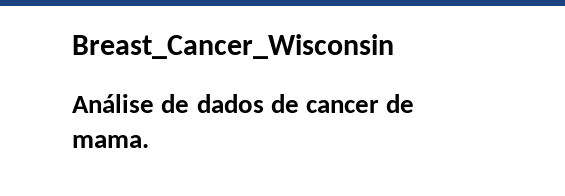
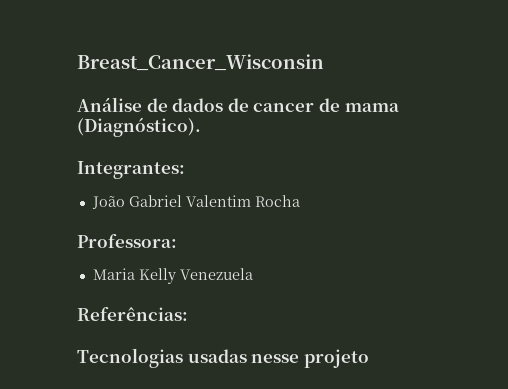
[72,135,149,148] mama. -> [344,103,399,112] [77,117,201,137] [77,161,185,179] [91,195,300,209] [77,234,177,248] [92,268,253,284] [77,307,188,321] [77,348,369,368] mama (Diagnóstico). // Integrantes: // João Gabriel Valentim Rocha // Professora: // Maria Kelly Venezuela // Referências: // Tecnologias usadas nesse projeto

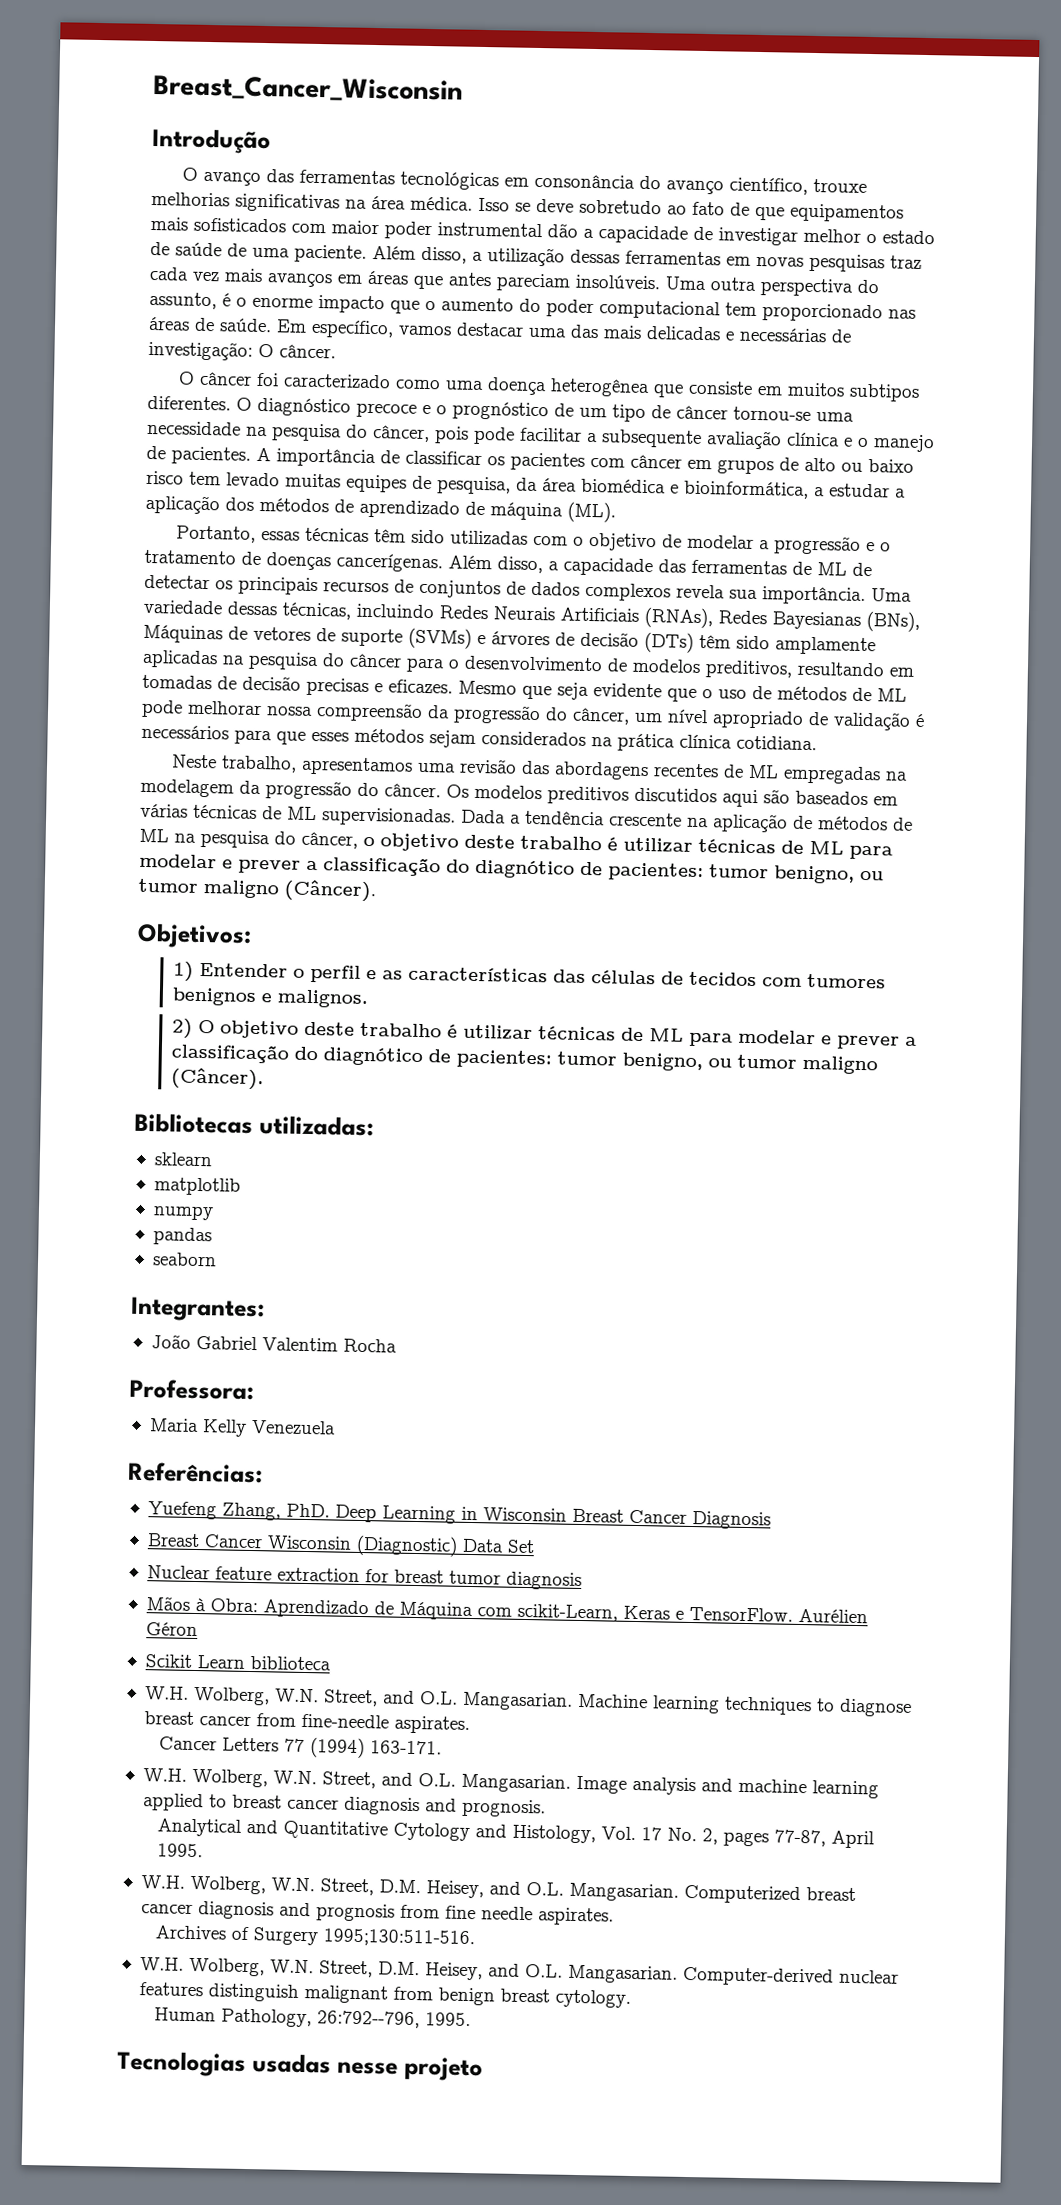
[77,97,399,112] [77,117,201,137] Análise de dados de cancer de mama (Diagnóstico). -> [152,127,271,155] [181,167,867,195] [151,191,904,223] [150,216,935,246] [150,241,922,273] [149,266,879,297] [149,291,916,323] [148,316,852,343] [148,340,336,361] [177,371,920,402] [147,395,854,422] [147,420,935,453] [146,445,914,475] [146,470,906,499] [145,494,616,523] [175,525,891,555] [144,549,872,577] [144,574,912,605] [143,599,920,632] [143,624,876,656] [142,649,914,679] [142,674,907,702] [141,699,925,731] [141,724,817,752] [171,754,908,785] [140,778,898,808] [140,803,913,833] [139,828,893,860] [139,853,884,884] [138,878,376,903] [137,922,252,949] [173,961,887,989] [172,987,369,1009] [172,1018,918,1050] [171,1043,879,1075] [171,1067,265,1091] [134,1112,374,1137] [153,1152,213,1167] [153,1177,241,1196] [152,1205,214,1221] [152,1227,212,1246] [151,1252,217,1267] Introdução // O avanço das ferramentas tecnológicas em consonância do avanço científico, trouxe melhorias significativas na área médica. Isso se deve sobretudo ao fato de que equipamentos mais sofisticados com maior poder instrumental dão a capacidade de investigar melhor o estado de saúde de uma paciente. Além disso, a utilização dessas ferramentas em novas pesquisas traz cada vez mais avanços em áreas que antes pareciam insolúveis. Uma outra perspectiva do assunto, é o enorme impacto que o aumento do poder computacional tem proporcionado nas áreas de saúde. Em específico, vamos destacar uma das mais delicadas e necessárias de investigação: O câncer. // O câncer foi caracterizado como uma doença heterogênea que consiste em muitos subtipos diferentes. O diagnóstico precoce e o prognóstico de um tipo de câncer tornou-se uma necessidade na pesquisa do câncer, pois pode facilitar a subsequente avaliação clínica e o manejo de pacientes. A importância de classificar os pacientes com câncer em grupos de alto ou baixo risco tem levado muitas equipes de pesquisa, da área biomédica e bioinformática, a estudar a aplicação dos métodos de aprendizado de máquina (ML). // Portanto, essas técnicas têm sido utilizadas com o objetivo de modelar a progressão e o tratamento de doenças cancerígenas. Além disso, a capacidade das ferramentas de ML de detectar os principais recursos de conjuntos de dados complexos revela sua importância. Uma variedade dessas técnicas, incluindo Redes Neurais Artificiais (RNAs), Redes Bayesianas (BNs), Máquinas de vetores de suporte (SVMs) e árvores de decisão (DTs) têm sido amplamente aplicadas na pesquisa do câncer para o desenvolvimento de modelos preditivos, resultando em tomadas de decisão precisas e eficazes. Mesmo que seja evidente que o uso de métodos de ML pode melhorar nossa compreensão da progressão do câncer, um nível apropriado de validação é necessários para que esses métodos sejam considerados na prática clínica cotidiana. // Neste trabalho, apresentamos uma revisão das abordagens recentes de ML empregadas na modelagem da progressão do câncer. Os modelos preditivos discutidos aqui são baseados em várias técnicas de ML supervisionadas. Dada a tendência crescente na aplicação de métodos de ML na pesquisa do câncer, o objetivo deste trabalho é utilizar técnicas de ML para modelar e prever a classificação do diagnótico de pacientes: tumor benigno, ou tumor maligno (Câncer). // Objetivos: // 1) Entender o perfil e as características das células de tecidos com tumores benignos e malignos. // 2) O objetivo deste trabalho é utilizar técnicas de ML para modelar e prever a classificação do diagnótico de pacientes: tumor benigno, ou tumor maligno (Câncer). // Bibliotecas utilizadas: // sklearn // matplotlib // numpy // pandas // seaborn
(188, 314) none -> [147,1501,771,1530] [146,1533,535,1557] [146,1565,582,1590] [145,1596,868,1624] [145,1622,198,1637] [144,1654,331,1671] [144,1686,912,1718] [143,1711,470,1734] [159,1736,443,1759] [142,1768,879,1799] [142,1793,546,1818] [157,1818,876,1849] [157,1843,204,1858] [140,1875,856,1905] [140,1901,614,1926] [155,1925,476,1948] [139,1957,899,1987] [138,1982,631,2008] [154,2007,472,2029] // Yuefeng Zhang, PhD. Deep Learning in Wisconsin Breast Cancer Diagnosis // Breast Cancer Wisconsin (Diagnostic) Data Set // Nuclear feature extraction for breast tumor diagnosis // Mãos à Obra: Aprendizado de Máquina com scikit-Learn, Keras e TensorFlow. Aurélien Géron // Scikit Learn biblioteca // W.H. Wolberg, W.N. Street, and O.L. Mangasarian. Machine learning techniques to diagnose breast cancer from fine-needle aspirates. // Cancer Letters 77 (1994) 163-171. // W.H. Wolberg, W.N. Street, and O.L. Mangasarian. Image analysis and machine learning applied to breast cancer diagnosis and prognosis. // Analytical and Quantitative Cytology and Histology, Vol. 17 No. 2, pages 77-87, April 1995. // W.H. Wolberg, W.N. Street, D.M. Heisey, and O.L. Mangasarian. Computerized breast cancer diagnosis and prognosis from fine needle aspirates. // Archives of Surgery 1995;130:511-516. // W.H. Wolberg, W.N. Street, D.M. Heisey, and O.L. Mangasarian. Computer-derived nuclear features distinguish malignant from benign breast cytology. // Human Pathology, 26:792--796, 1995.

